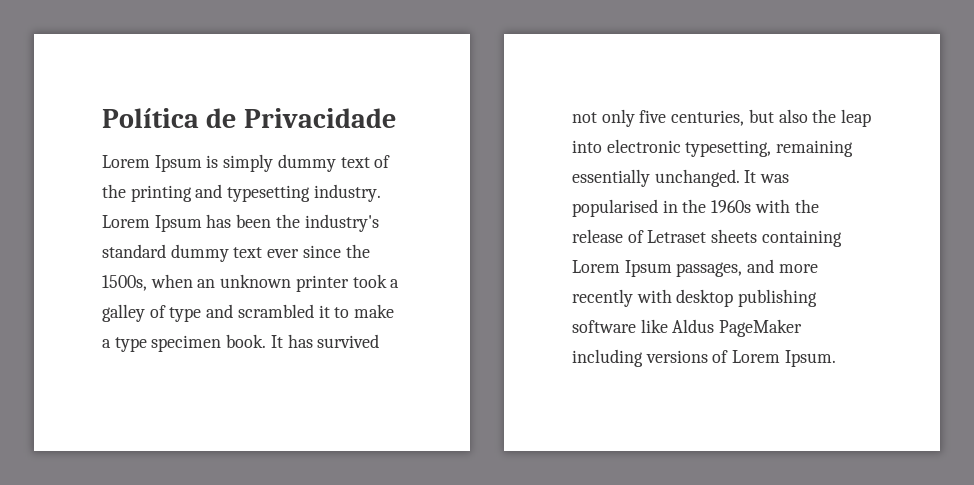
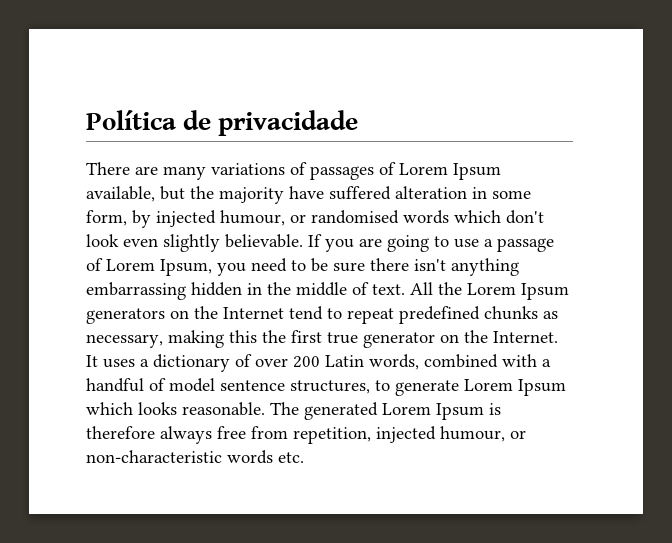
[243,108,396,128] [102,154,391,172] [102,184,381,202] [102,214,379,232] [102,244,370,262] [102,274,400,292] [102,304,395,322] [102,334,380,352] [572,109,872,127] [572,139,854,157] [572,169,790,187] [572,199,819,217] [572,229,842,247] [572,259,818,277] [572,289,818,307] [572,319,803,337] [572,349,836,367] Privacidade // Lorem Ipsum is simply dummy text of the printing and typesetting industry. Lorem Ipsum has been the industry's standard dummy text ever since the 1500s, when an unknown printer took a galley of type and scrambled it to make a type specimen book. It has survived not only five centuries, but also the leap into electronic typesetting, remaining essentially unchanged. It was popularised in the 1960s with the release of Letraset sheets containing Lorem Ipsum passages, and more recently with desktop publishing software like Aldus PageMaker including versions of Lorem Ipsum. -> [218,110,359,136] [86,162,501,180] [86,186,531,204] [86,210,544,228] [86,234,554,252] [86,258,519,276] [86,282,569,300] [86,306,558,324] [86,330,558,348] [86,354,551,372] [86,378,566,396] [86,402,501,420] [86,426,526,444] [86,450,304,464] privacidade // There are many variations of passages of Lorem Ipsum available, but the majority have suffered alteration in some form, by injected humour, or randomised words which don't look even slightly believable. If you are going to use a passage of Lorem Ipsum, you need to be sure there isn't anything embarrassing hidden in the middle of text. All the Lorem Ipsum generators on the Internet tend to repeat predefined chunks as necessary, making this the first true generator on the Internet. It uses a dictionary of over 200 Latin words, combined with a handful of model sentence structures, to generate Lorem Ipsum which looks reasonable. The generated Lorem Ipsum is therefore always free from repetition, injected humour, or non-characteristic words etc.

